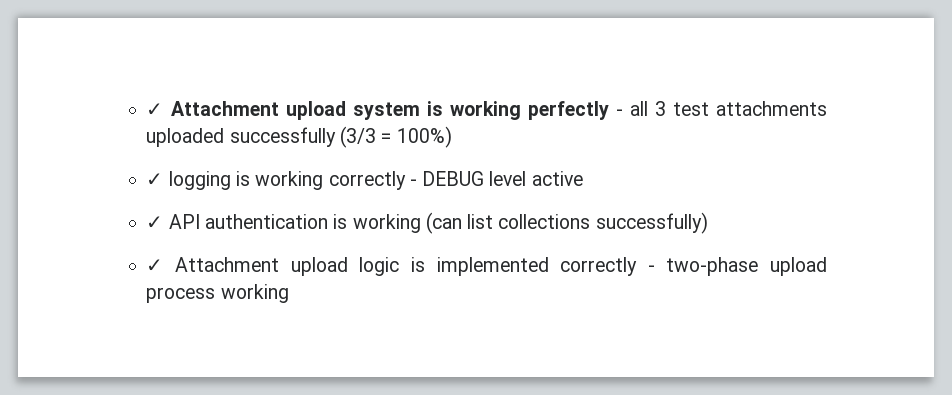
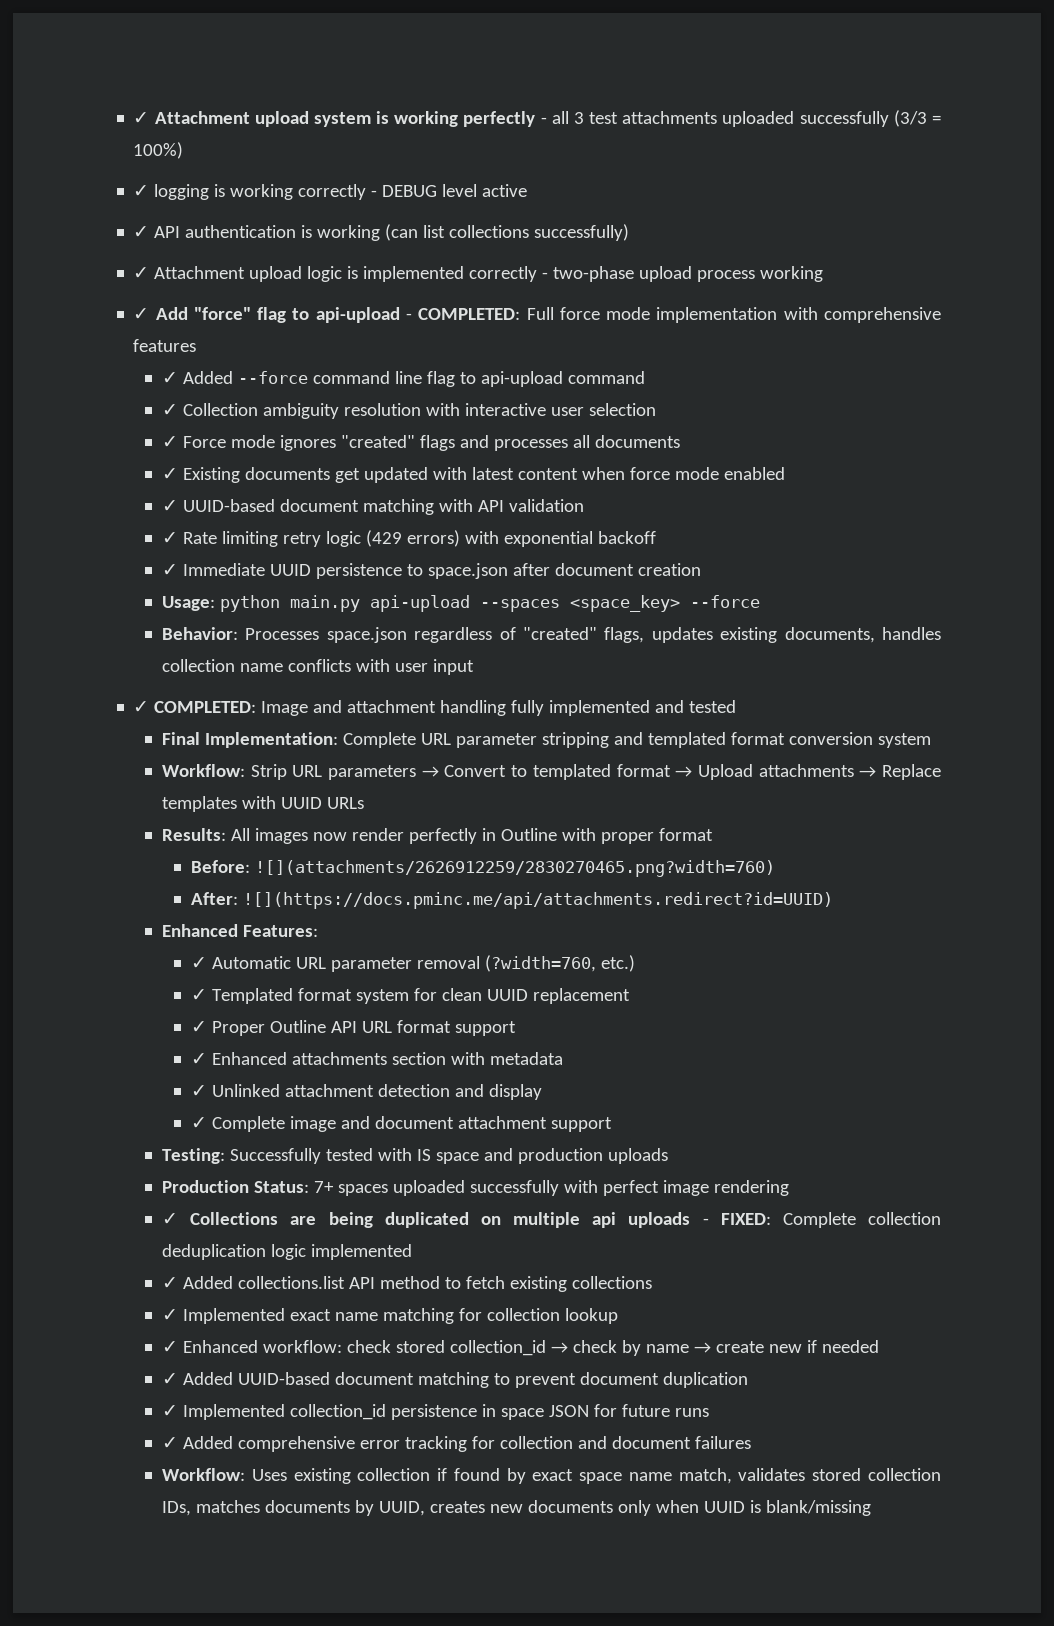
(289, 293) none -> [133,307,941,323] [133,339,197,352] [162,371,645,387] [162,403,656,419] [162,435,680,451] [162,467,785,483] [162,499,585,515] [162,530,656,547] [162,563,701,579] [162,595,761,612] [162,627,942,643] [162,659,475,675] [133,700,737,716] [162,732,931,748] [162,764,942,780] [162,796,365,812] [162,828,713,844] [190,860,775,877] [190,892,833,909] [162,924,319,937] [190,955,635,972] [190,988,630,1004] [190,1020,516,1036] [190,1052,563,1065] [190,1084,542,1100] [190,1116,612,1132] [162,1148,668,1164] [162,1180,789,1196] [162,1212,942,1228] [162,1244,413,1260] [162,1276,652,1292] [162,1308,618,1324] [162,1340,879,1356] [162,1372,748,1388] [162,1404,709,1420] [162,1436,751,1452] [162,1468,942,1484] [162,1500,871,1516] // ✓ Add "force" flag to api-upload - COMPLETED: Full force mode implementation with comprehensive features // ✓ Added --force command line flag to api-upload command // ✓ Collection ambiguity resolution with interactive user selection // ✓ Force mode ignores "created" flags and processes all documents // ✓ Existing documents get updated with latest content when force mode enabled // ✓ UUID-based document matching with API validation // ✓ Rate limiting retry logic (429 errors) with exponential backoff // ✓ Immediate UUID persistence to space.json after document creation // Usage: python main.py api-upload --spaces <space_key> --force // Behavior: Processes space.json regardless of "created" flags, updates existing documents, handles collection name conflicts with user input // ✓ COMPLETED: Image and attachment handling fully implemented and tested // Final Implementation: Complete URL parameter stripping and templated format conversion system // Workflow: Strip URL parameters → Convert to templated format → Upload attachments → Replace templates with UUID URLs // Results: All images now render perfectly in Outline with proper format // Before: ![](attachments/2626912259/2830270465.png?width=760) // After: ![](https://docs.pminc.me/api/attachments.redirect?id=UUID) // Enhanced Features: // ✓ Automatic URL parameter removal (?width=760, etc.) // ✓ Templated format system for clean UUID replacement // ✓ Proper Outline API URL format support // ✓ Enhanced attachments section with metadata // ✓ Unlinked attachment detection and display // ✓ Complete image and document attachment support // Testing: Successfully tested with IS space and production uploads // Production Status: 7+ spaces uploaded successfully with perfect image rendering // ✓ Collections are being duplicated on multiple api uploads - FIXED: Complete collection deduplication logic implemented // ✓ Added collections.list API method to fetch existing collections // ✓ Implemented exact name matching for collection lookup // ✓ Enhanced workflow: check stored collection_id → check by name → create new if needed // ✓ Added UUID-based document matching to prevent document duplication // ✓ Implemented collection_id persistence in space JSON for future runs // ✓ Added comprehensive error tracking for collection and document failures // Workflow: Uses existing collection if found by exact space name match, validates stored collection IDs, matches documents by UUID, creates new documents only when UUID is blank/missing

